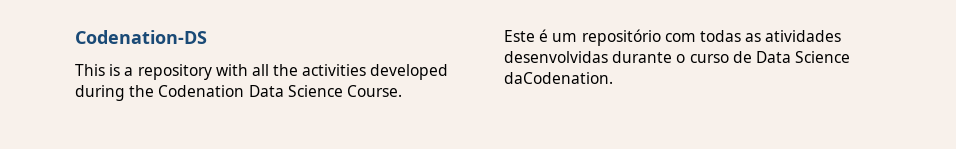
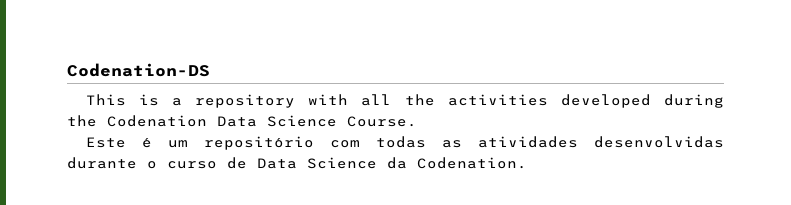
[504,72,613,84] daCodenation. -> [387,157,527,169] da Codenation.

